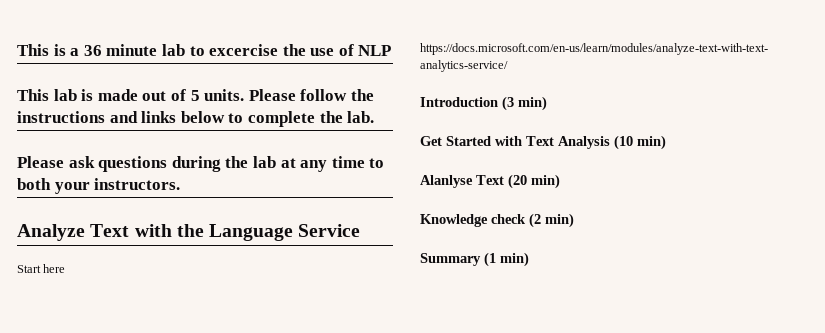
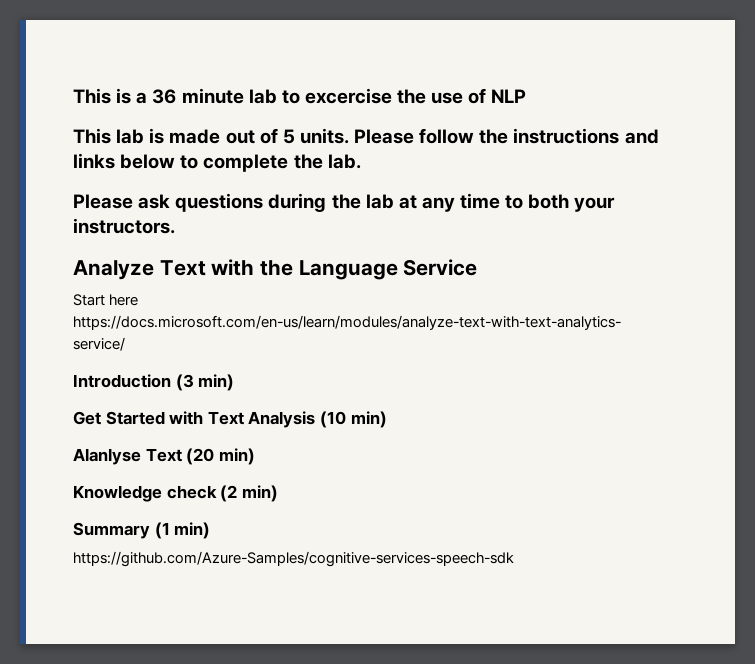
(529, 259) none -> [73,551,514,567] // https://github.com/Azure-Samples/cognitive-services-speech-sdk

